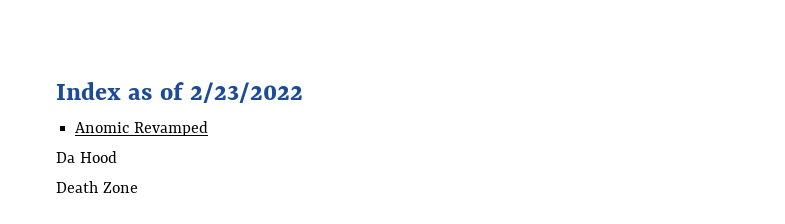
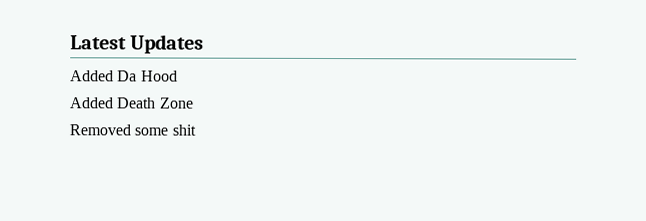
[56,82,304,103] [75,121,208,136] Index as of 2/23/2022 // Anomic Revamped // -> [70,34,205,54] [70,70,114,82] Latest Updates // Added
(117, 157) none -> [70,97,114,109] Added
(138, 187) none -> [69,124,196,136] // Removed some shit

